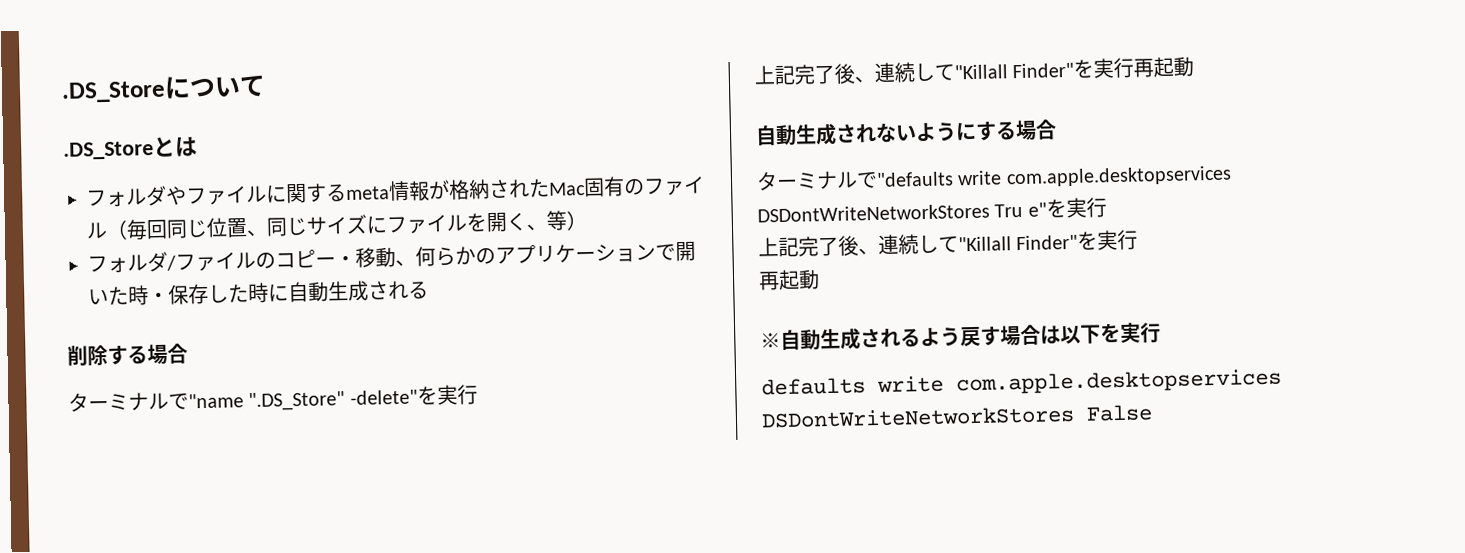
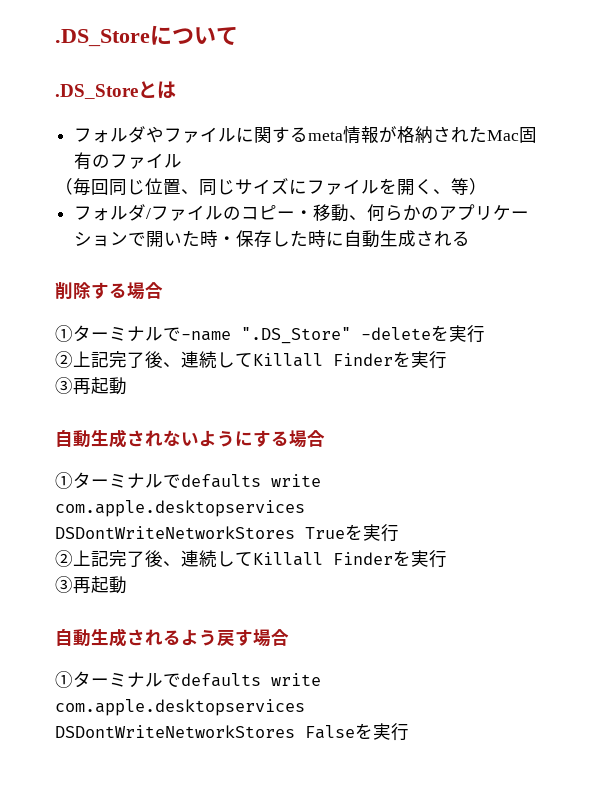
(108, 230) none -> (183, 161) //
[68,384,478,412] [754,57,1135,86] ターミナルで"name ".DS_Store" -delete"を実行 // 上記完了後、連続して"Killall Finder"を実行 -> [55,325,485,344] [55,351,447,369] [55,377,73,394] ①ターミナルで-name ".DS_Store" -deleteを実行 // ②上記完了後、連続してKillall Finderを実行 // ③
[756,165,1232,191] [757,197,1107,223] [758,229,1139,258] [758,269,820,291] [760,333,781,349] ターミナルで"defaults write com.apple.desktopservices DSDontWriteNetworkStores Tru e"を実行 // 上記完了後、連続して"Killall Finder"を実行 // 再起動 // ※ -> [55,472,321,489] [55,500,305,517] [55,524,399,542] [55,550,447,568] [55,576,127,594] ①ターミナルでdefaults write com.apple.desktopservices DSDontWriteNetworkStores Trueを実行 // ②上記完了後、連続してKillall Finderを実行 // ③再起動 //
[1040,322,1161,345] は以下を実行 // -> [55,671,181,688] // ①ターミナルで
(1153, 413) none -> [355,723,409,741] を実行

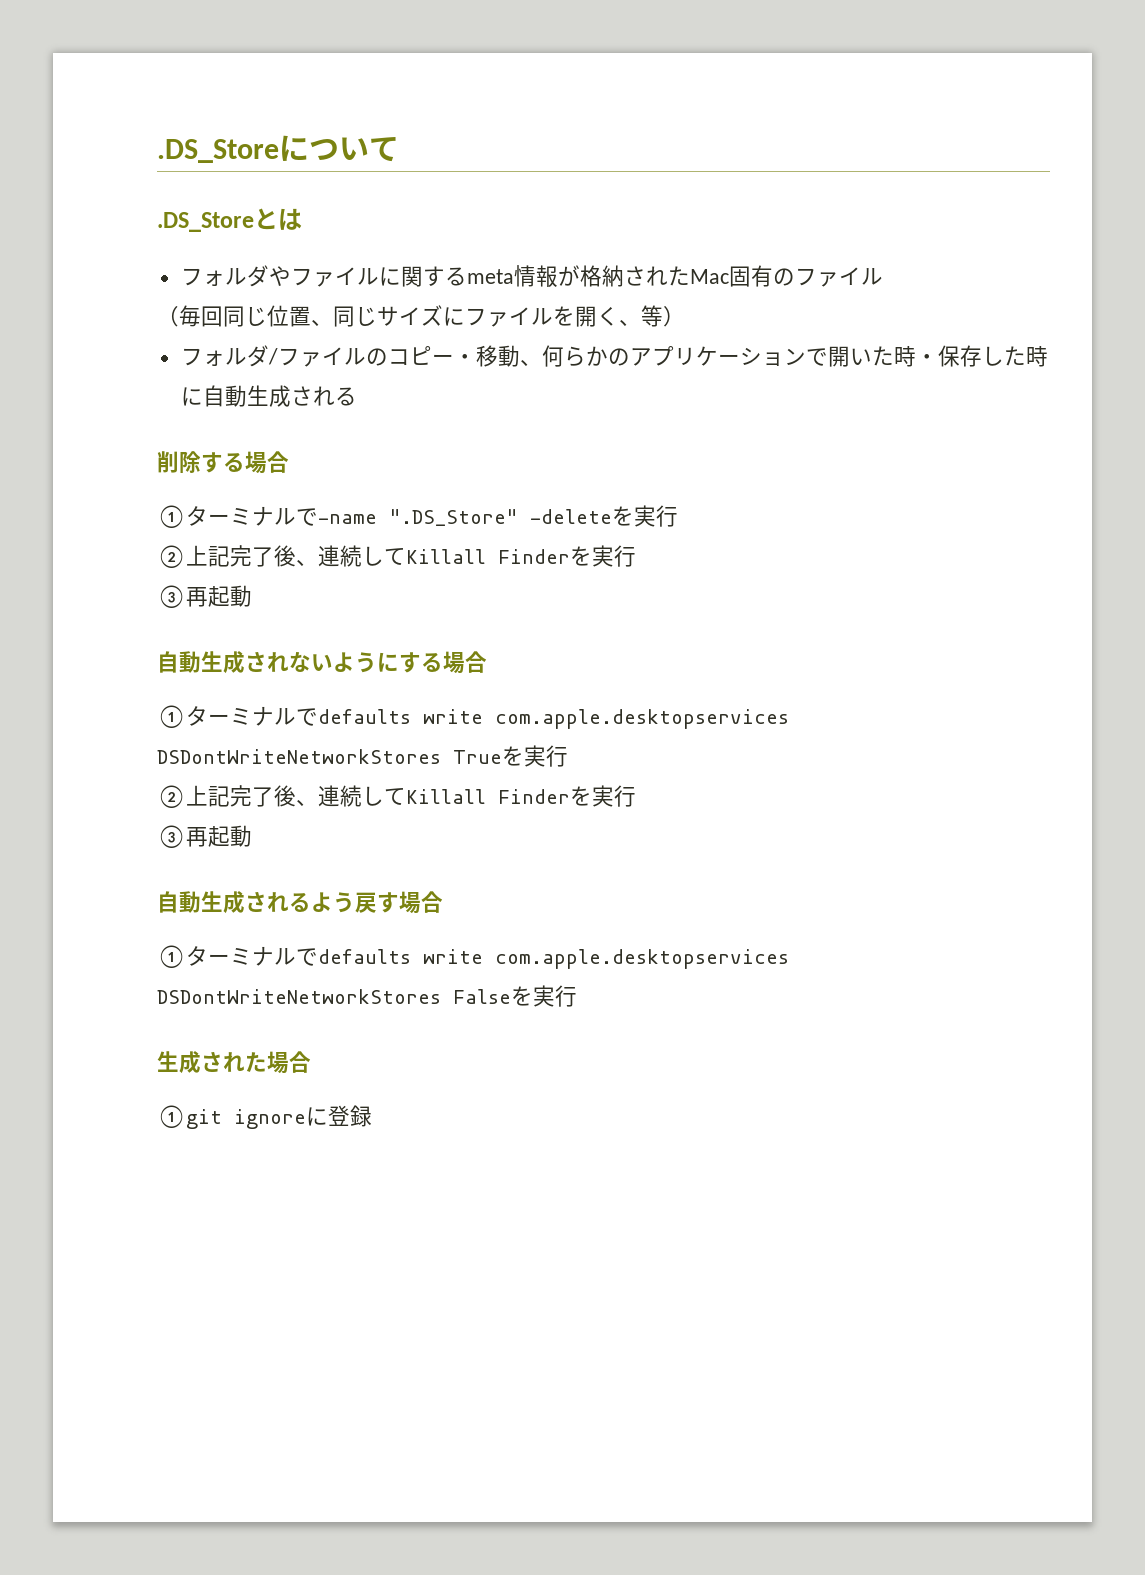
(409, 732) none -> [157,1051,311,1074] [157,1105,372,1129] // 生成された場合 // ①git ignoreに登録

